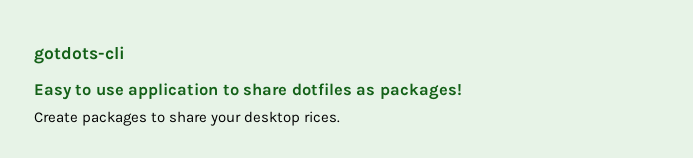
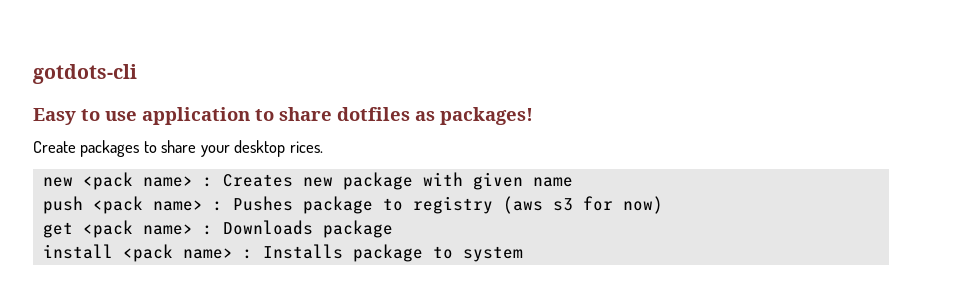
(341, 117) none -> [42,172,573,190] [42,196,663,214] [42,220,393,238] [42,244,523,262] // new <pack name> : Creates new package with given name // push <pack name> : Pushes package to registry (aws s3 for now) // get <pack name> : Downloads package // install <pack name> : Installs package to system

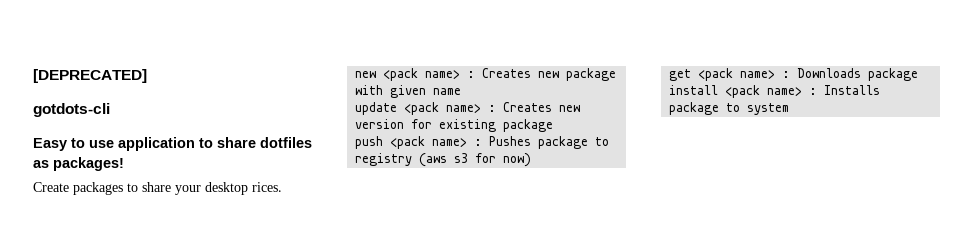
(33, 74) none -> [33,69,147,83] [DEPRECATED] //
(573, 182) none -> [355,102,581,115] [355,119,554,132] // update <pack name> : Creates new version for existing package

